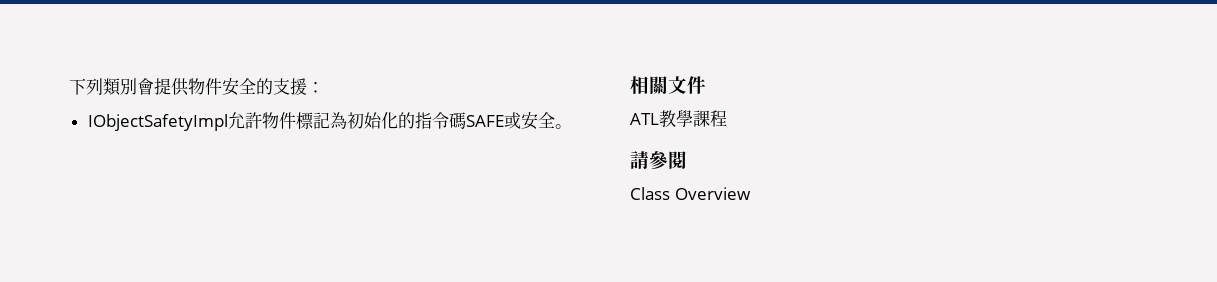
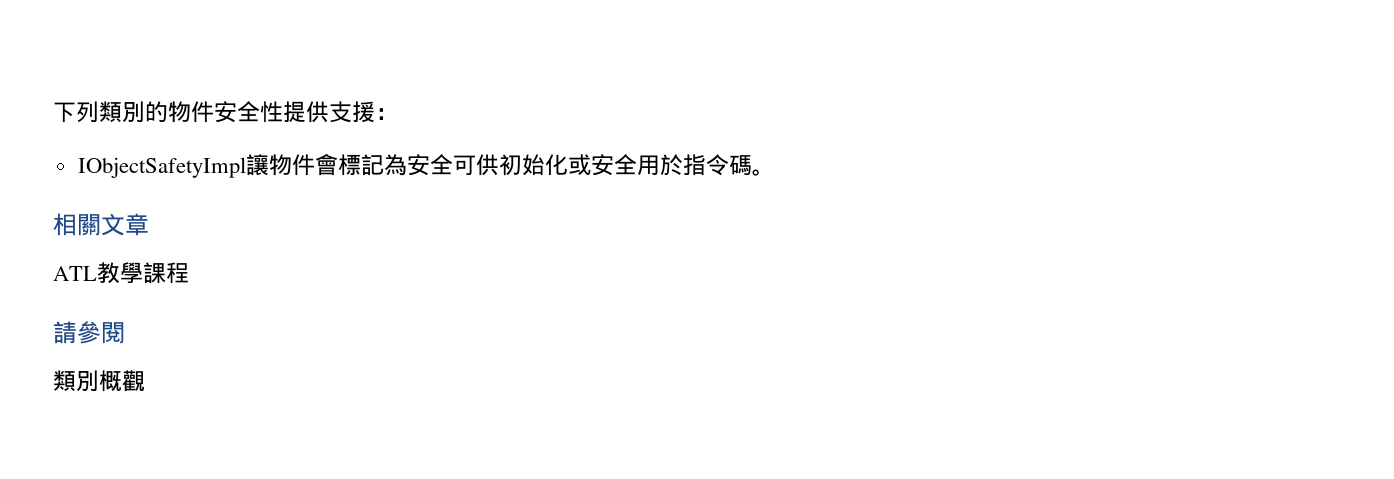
[137,78,189,96] 會提供 -> [145,101,168,123] 的
[256,78,273,95] 的 -> [260,101,329,123] 性提供
[227,112,555,130] 允許物件標記為初始化的指令碼SAFE或安全 -> [245,154,752,176] 讓物件會標記為安全可供初始化或安全用於指令碼
[687,76,706,94] 件 -> [125,213,149,236] 章
[630,187,751,200] Class Overview -> [53,370,145,392] 類別概觀

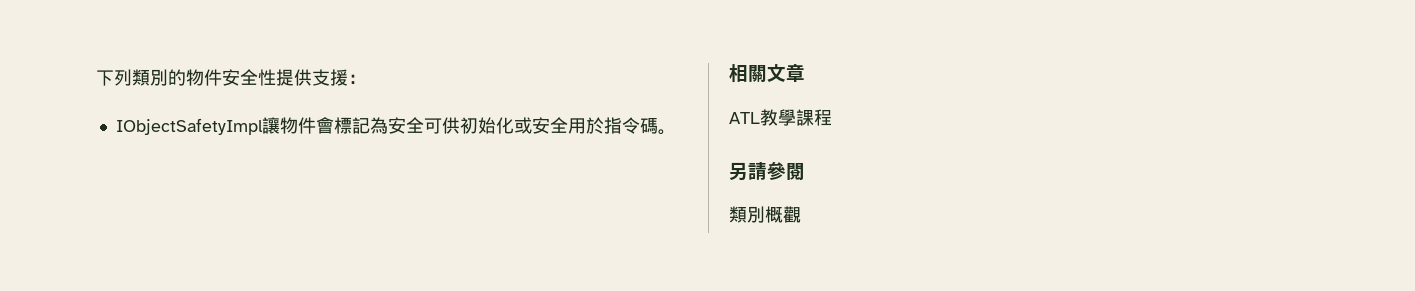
(189, 273) none -> [729,162,748,181] 另

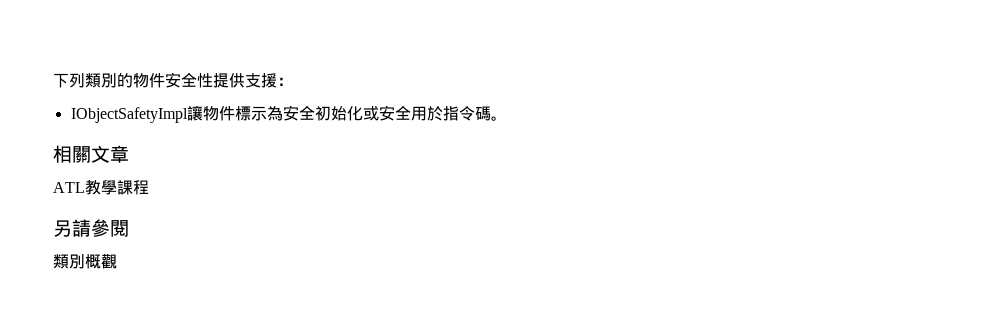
[315,117,460,134] 會標記為安全可供 -> [234,105,315,121] 標示為安全

